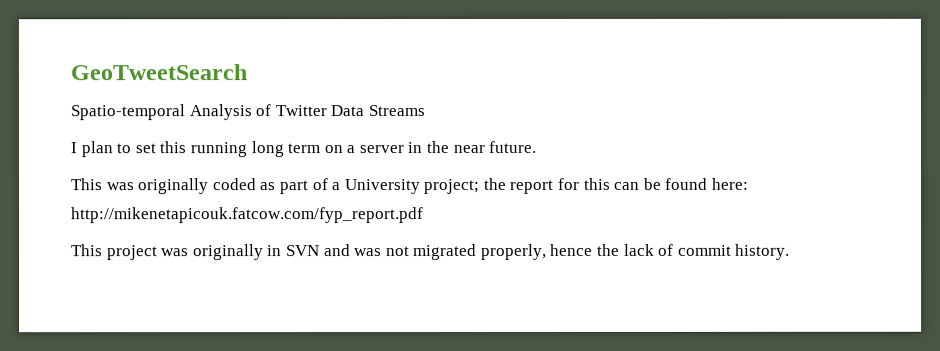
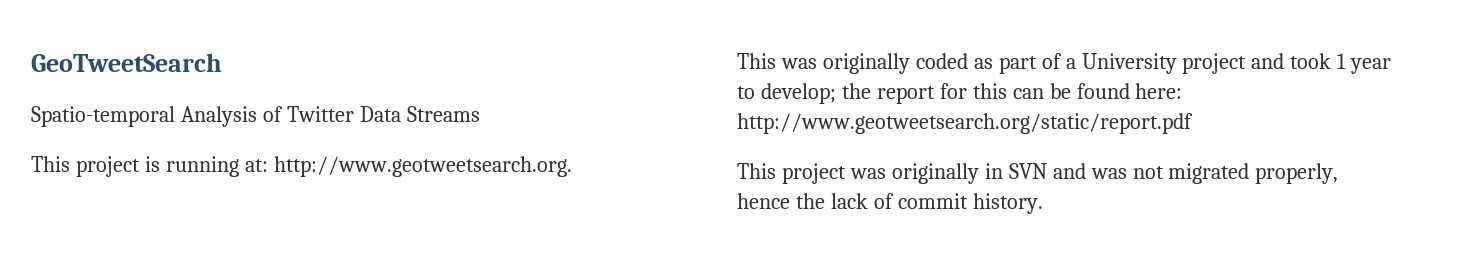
[70,140,537,158] I plan to set this running long term on a server in the near future. -> [31,156,572,177] This project is running at: http://www.geotweetsearch.org.
[424,178,481,195] project; -> [1182,53,1392,74] [737,83,836,104] project and took 1 year to develop;
[71,207,424,224] http://mikenetapicouk.fatcow.com/fyp_report.pdf -> [737,113,1193,134] http://www.geotweetsearch.org/static/report.pdf

